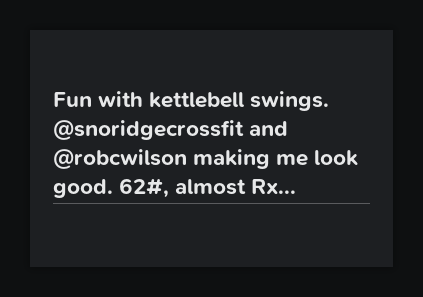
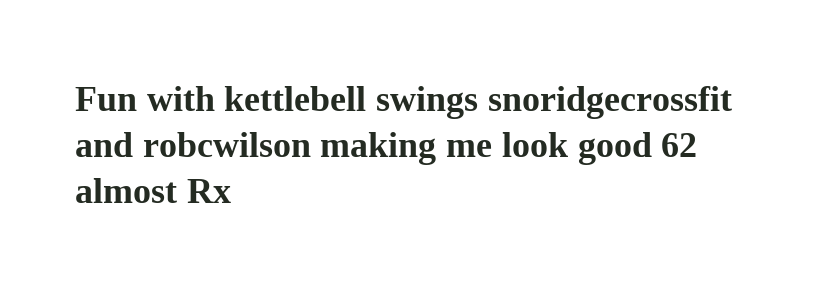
[250,91,330,111] [53,120,289,140] [53,149,359,169] [53,178,297,198] swings. @snoridgecrossfit and @robcwilson making me look good. 62#, almost Rx... -> [376,86,732,119] [75,132,698,165] [75,178,231,203] swings snoridgecrossfit and robcwilson making me look good 62 almost Rx

